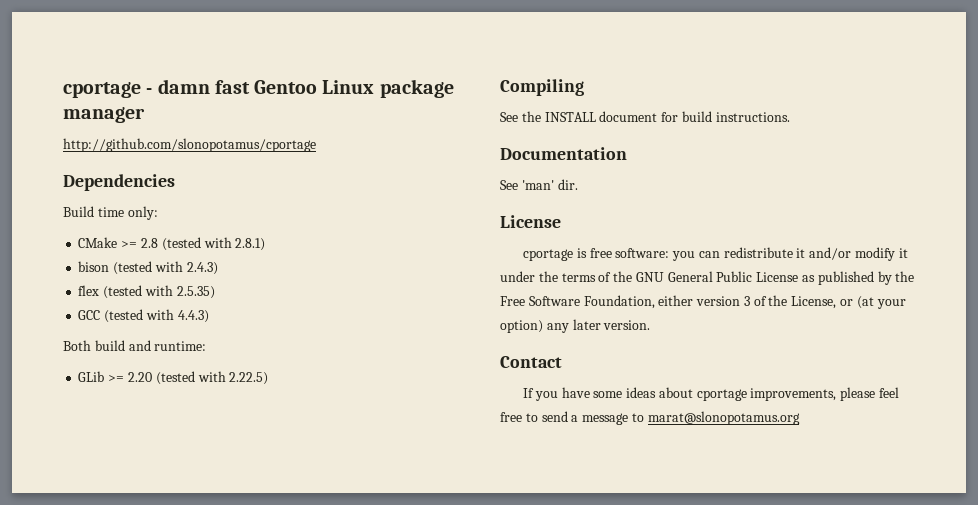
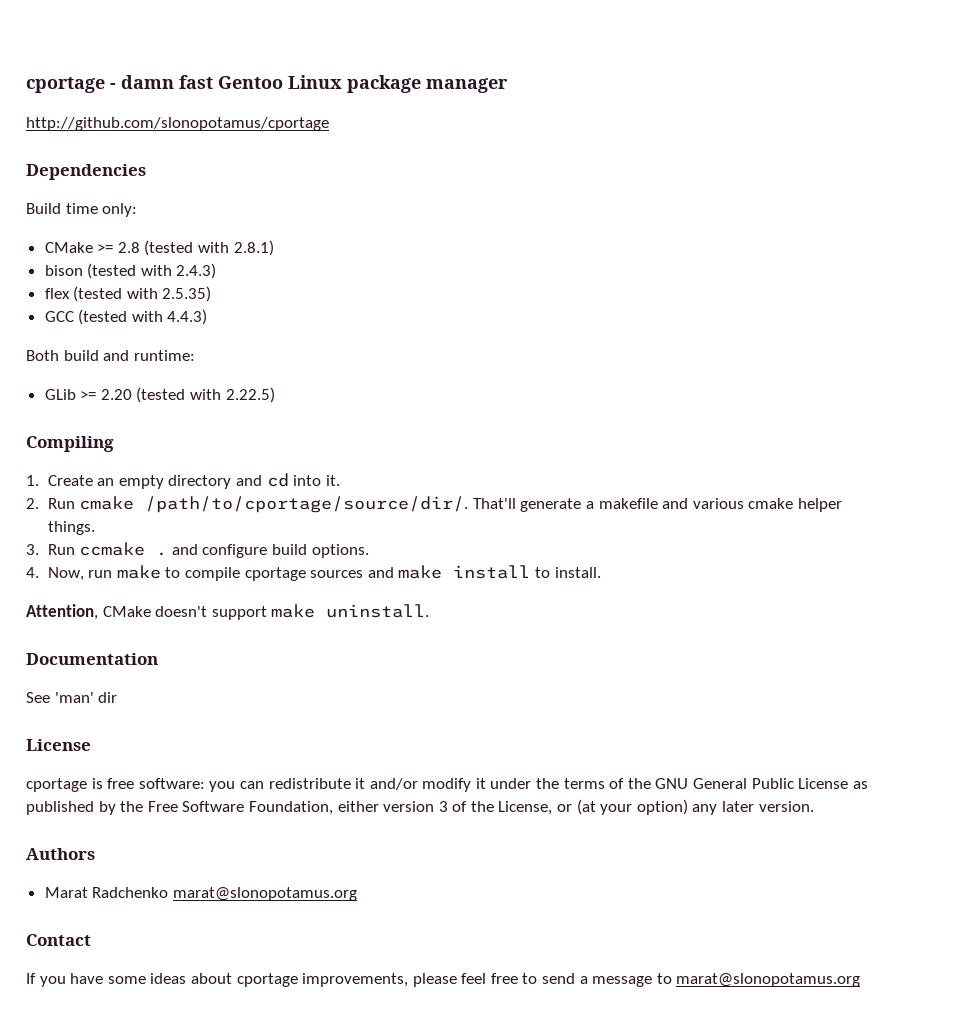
[500,111,790,122] See the INSTALL document for build instructions. -> [26,473,340,489] [26,496,843,513] [47,521,95,535] [26,542,369,558] [26,565,601,581] [26,604,430,620] 1. Create an empty directory and cd into it. // 2. Run cmake /path/to/cportage/source/dir/. That'll generate a makefile and various cmake helper things. // 3. Run ccmake . and configure build options. // 4. Now, run make to compile cportage sources and make install to install. // Attention, CMake doesn't support make uninstall.
[557,179,578,190] dir. -> [98,692,118,703] dir
(651, 325) none -> [26,848,95,860] [44,887,357,901] // Authors // Marat Radchenko marat@slonopotamus.org

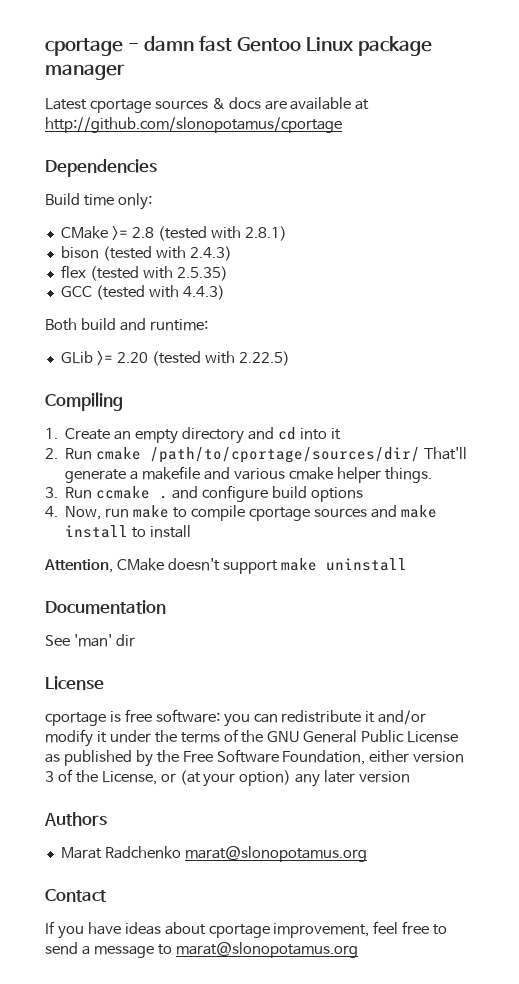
(508, 85) none -> [45,97,370,113] Latest cportage sources & docs are available at
[325,475,340,486] it. -> [330,428,341,440] it
[145,496,469,513] /path/to/cportage/source/dir/. -> [150,447,421,463] /path/to/cportage/sources/dir/
[311,544,369,558] options. -> [310,487,363,502] options
[554,567,601,578] install. -> [150,525,192,538] install
[326,604,430,618] uninstall. -> [325,558,407,571] uninstall
[758,801,814,812] version. -> [359,771,411,783] version
[107,976,146,984] some -> (121, 928) none
[302,973,457,987] improvements, please -> [273,923,370,938] improvement,

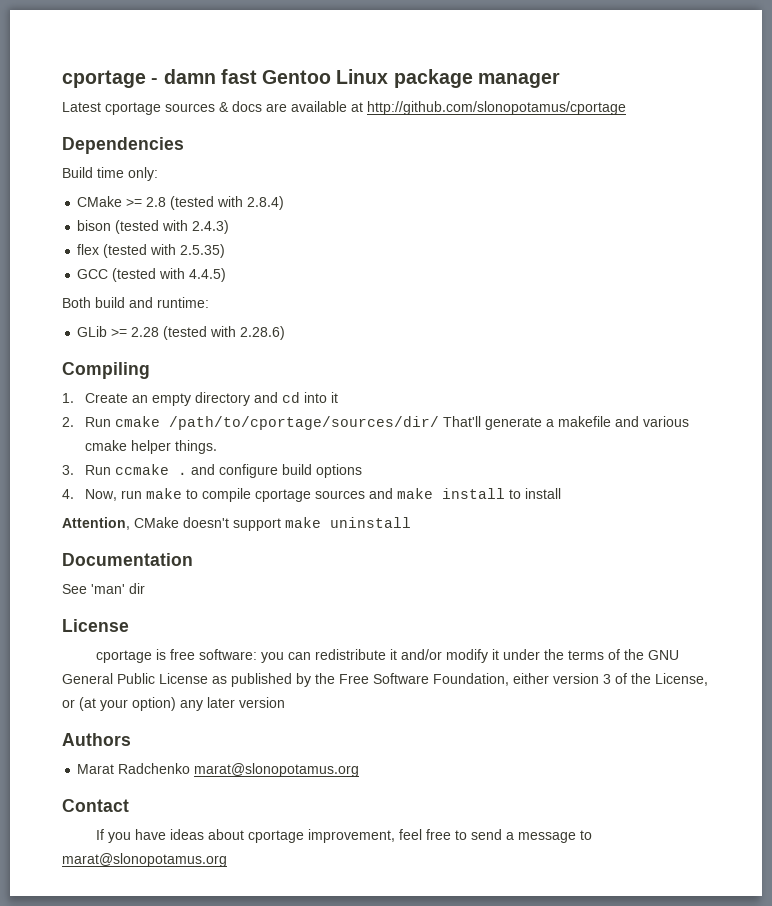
[244,226,287,241] 2.8.1) -> [247,196,285,210] 2.8.4)
[182,285,225,300] 4.4.3) -> [189,268,227,282] 4.4.5)
[116,351,290,366] 2.20 (tested with 2.22.5) -> [131,326,286,340] 2.28 (tested with 2.28.6)

